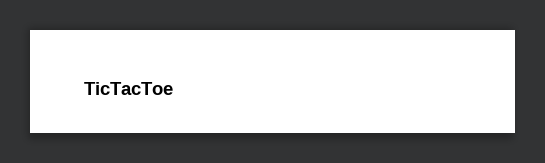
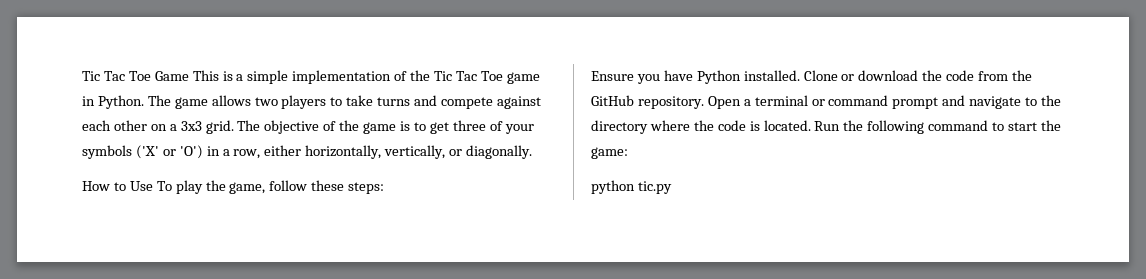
[84,82,173,95] TicTacToe -> [82,70,540,84] [82,95,541,109] [82,120,534,134] [82,145,533,159] [82,180,385,194] [591,70,1033,84] [591,95,1062,109] [591,120,1061,134] [591,147,628,159] [591,180,672,194] Tic Tac Toe Game This is a simple implementation of the Tic Tac Toe game in Python. The game allows two players to take turns and compete against each other on a 3x3 grid. The objective of the game is to get three of your symbols ('X' or 'O') in a row, either horizontally, vertically, or diagonally. // How to Use To play the game, follow these steps: // Ensure you have Python installed. Clone or download the code from the GitHub repository. Open a terminal or command prompt and navigate to the directory where the code is located. Run the following command to start the game: // python tic.py

